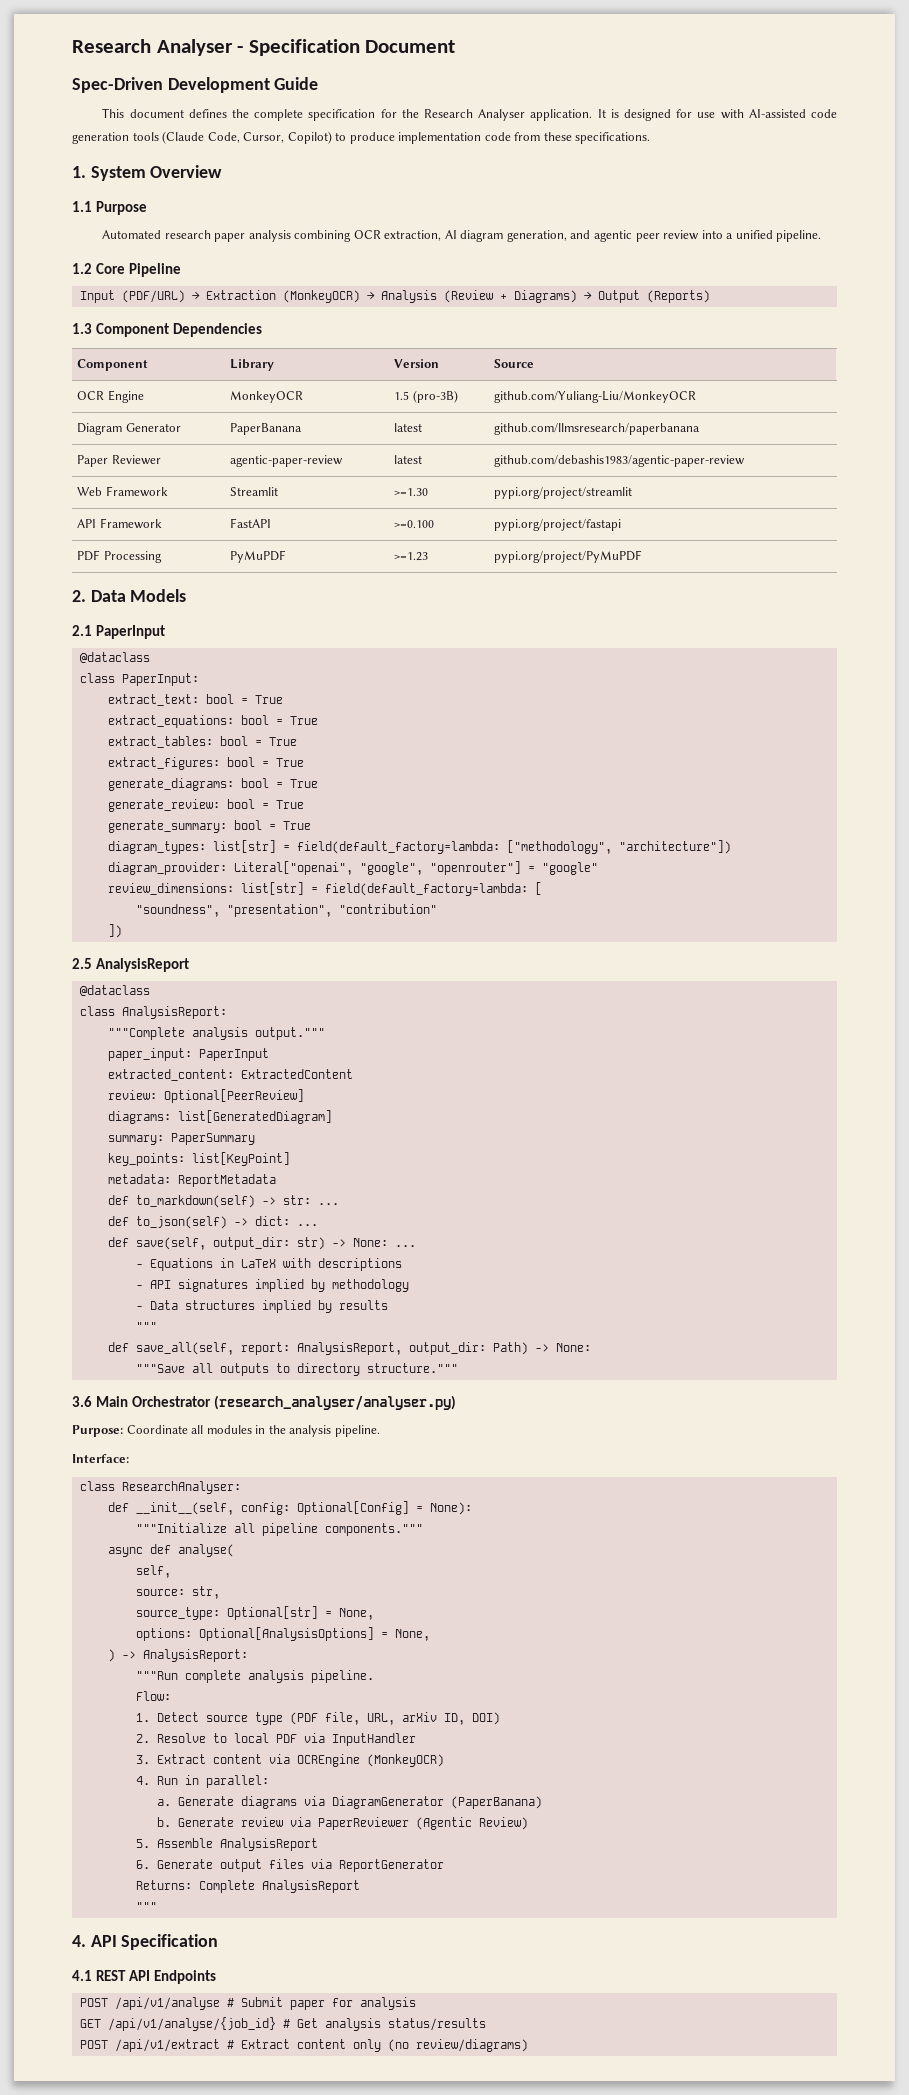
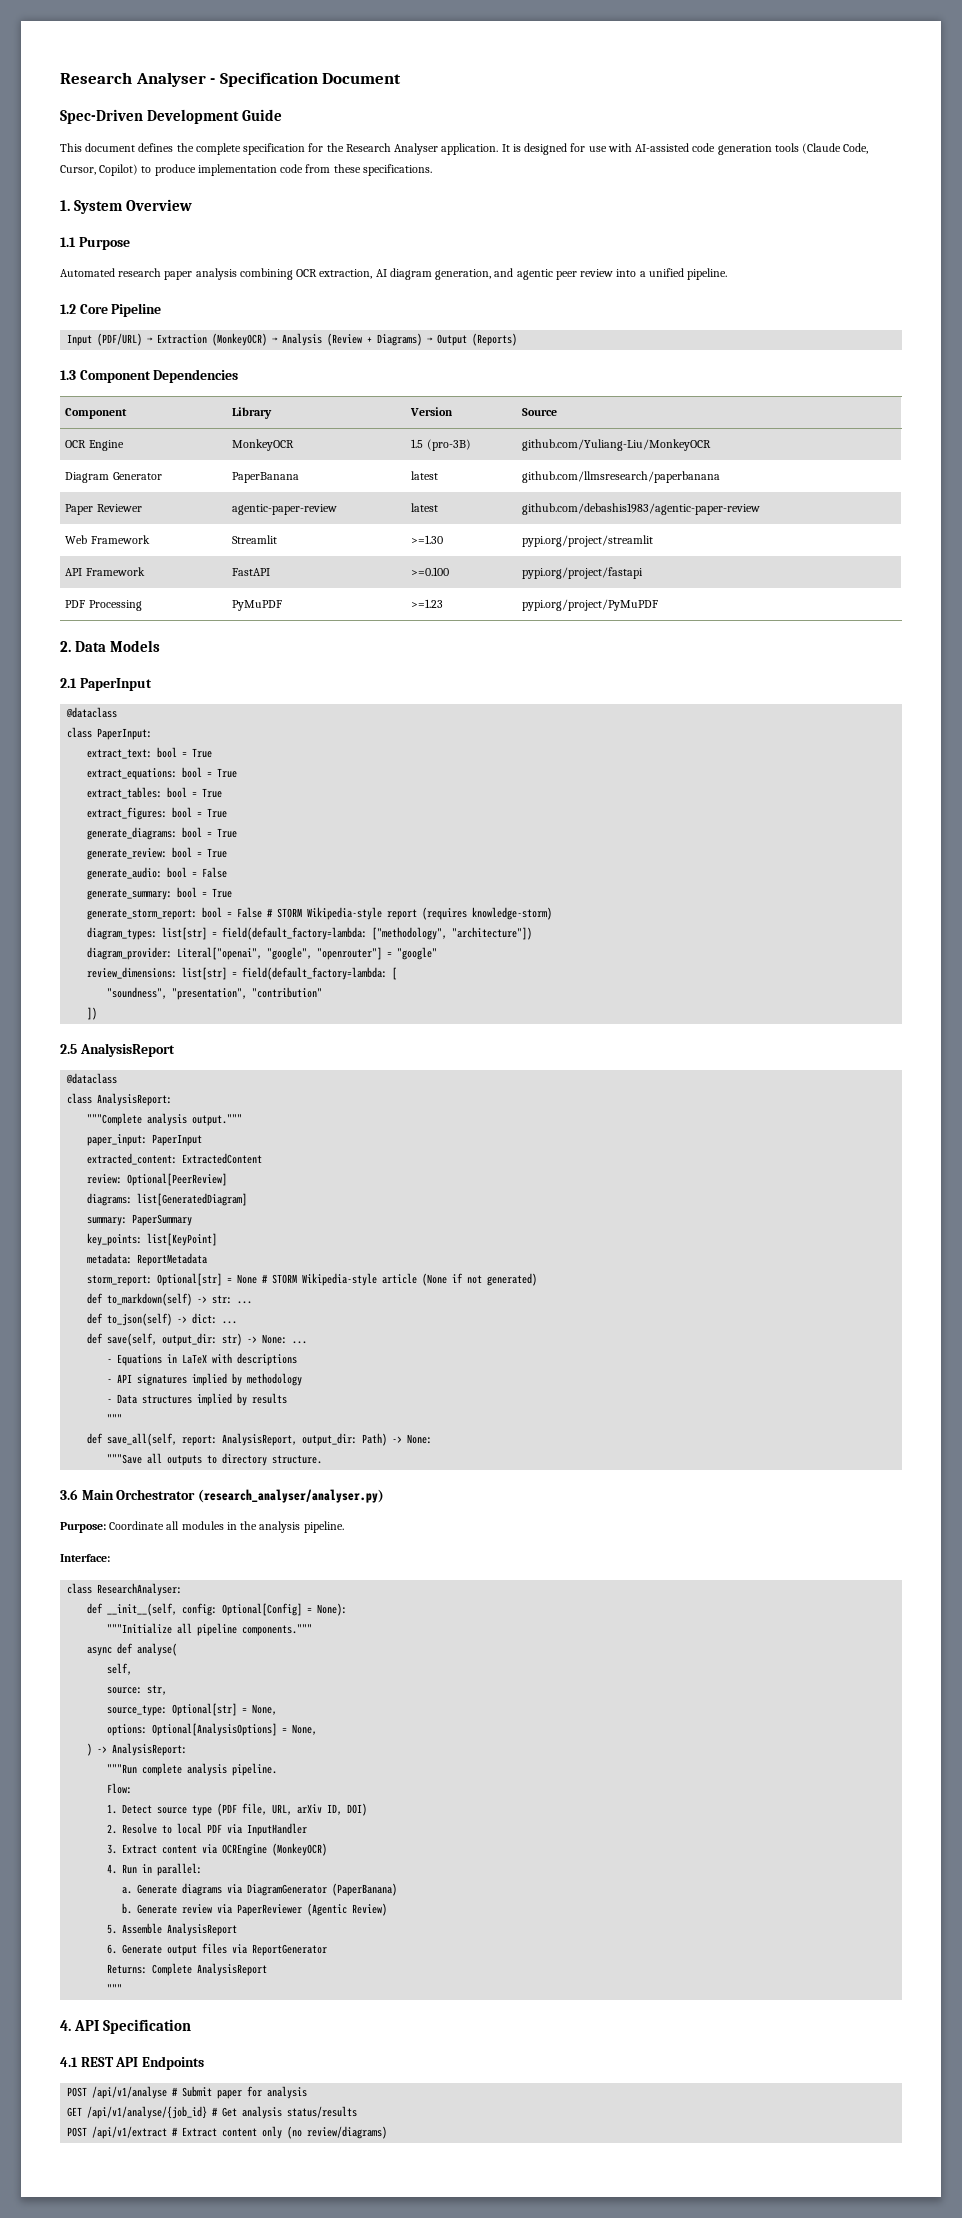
(304, 804) none -> [87,867,228,880] // generate_audio: bool = False
(311, 825) none -> [87,907,553,920] // generate_storm_report: bool = False # STORM Wikipedia-style report (requires knowledge-storm)
(276, 1180) none -> [87,1273,538,1286] // storm_report: Optional[str] = None # STORM Wikipedia-style article (None if not generated)
[366,1363,458,1373] structure.""" -> [272,1455,323,1464] structure.

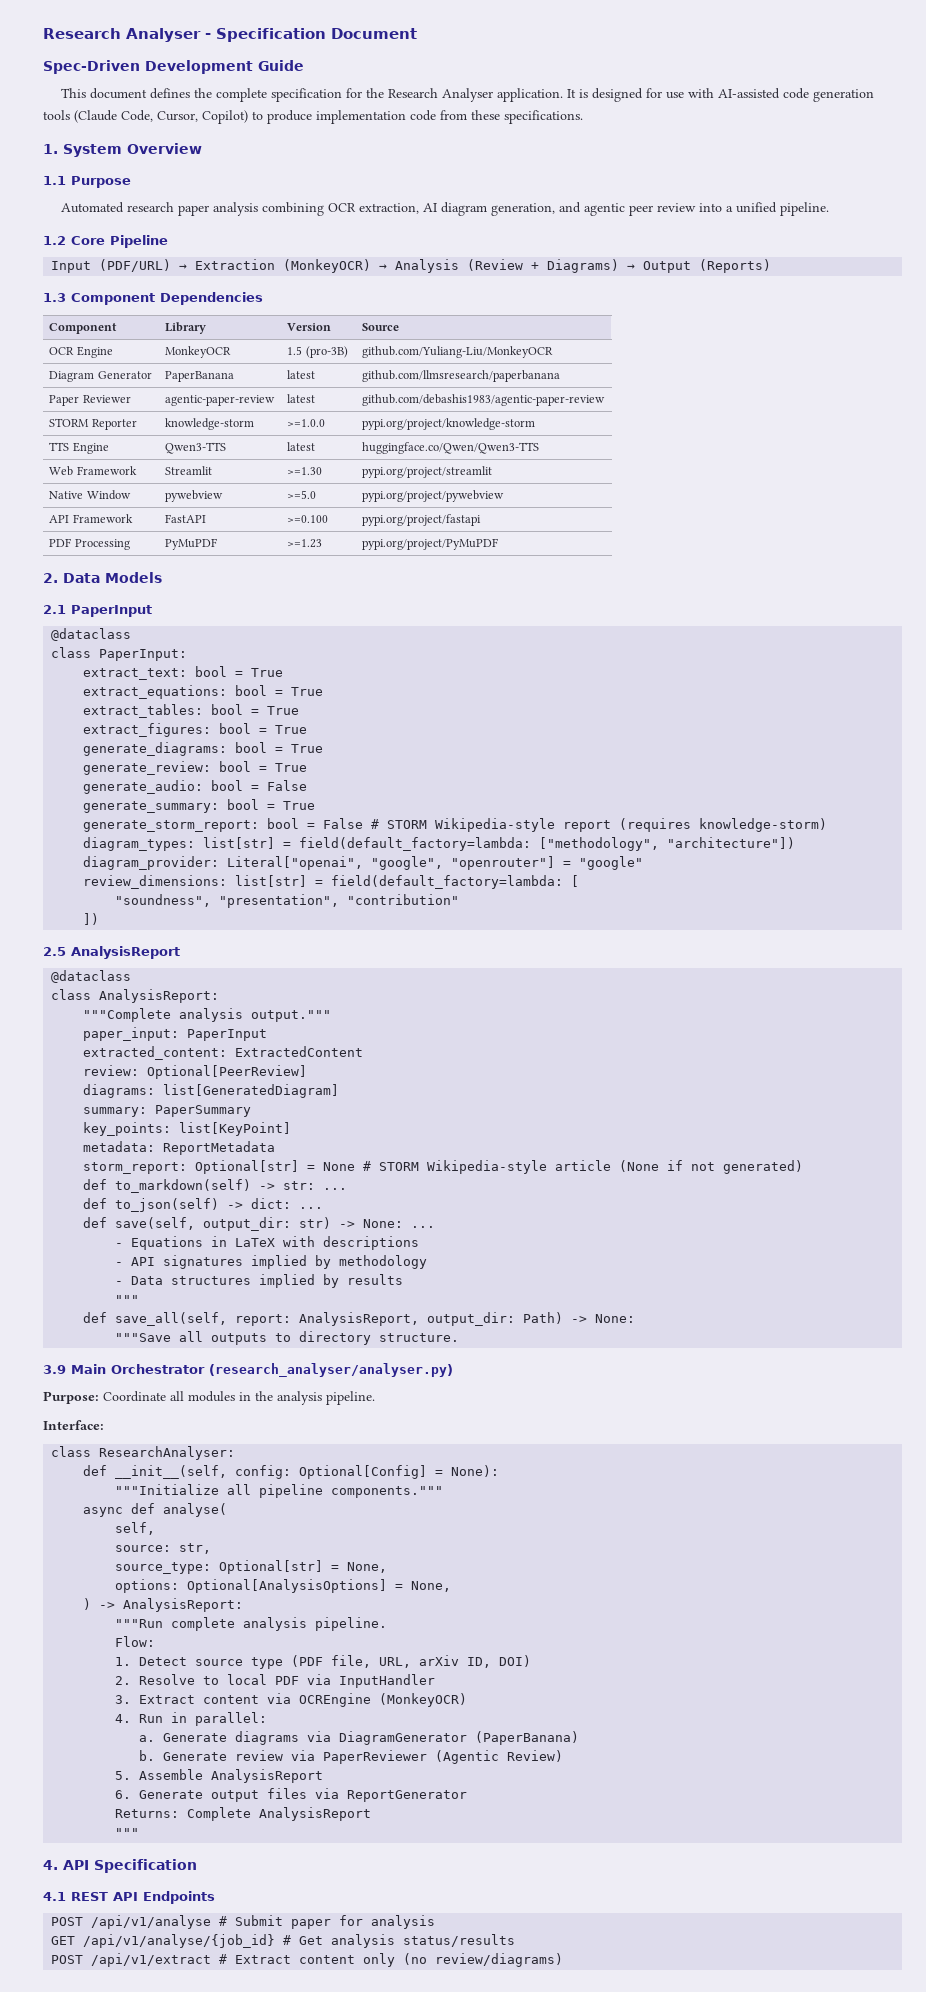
(761, 509) none -> [49,418,137,430] [165,418,255,430] [287,419,326,427] [362,418,536,430] [49,442,109,454] [165,442,227,454] [287,442,316,451] [362,442,540,454] // STORM Reporter | knowledge-storm | >=1.0.0 | pypi.org/project/knowledge-storm // TTS Engine | Qwen3-TTS | latest | huggingface.co/Qwen/Qwen3-TTS
(654, 541) none -> [49,490,131,500] [165,490,224,502] [287,490,317,499] [362,490,505,502] // Native Window | pywebview | >=5.0 | pypi.org/project/pywebview
[60,1489,78,1500] 3.6 -> [43,1365,66,1374] 3.9

